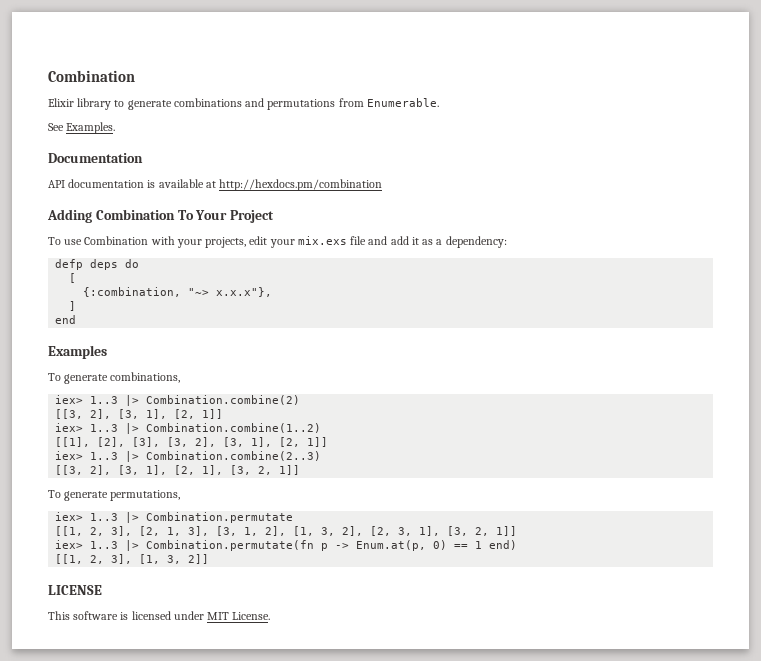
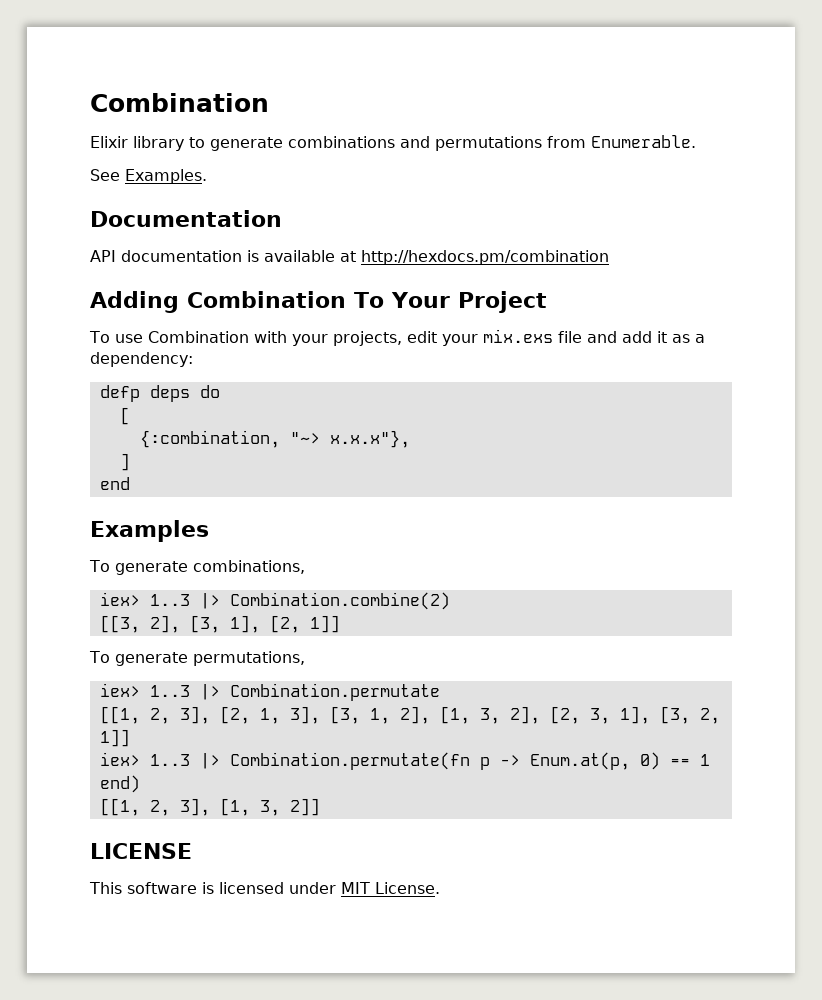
[55,423,322,434] [55,437,329,447] [55,451,322,462] [55,465,301,475] // iex> 1..3 |> Combination.combine(1..2) // [[1], [2], [3], [3, 2], [3, 1], [2, 1]] // iex> 1..3 |> Combination.combine(2..3) // [[3, 2], [3, 1], [2, 1], [3, 2, 1]] -> (340, 624) none

